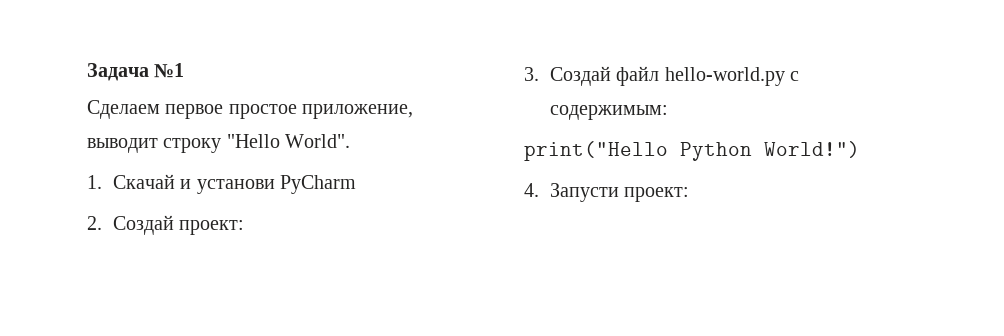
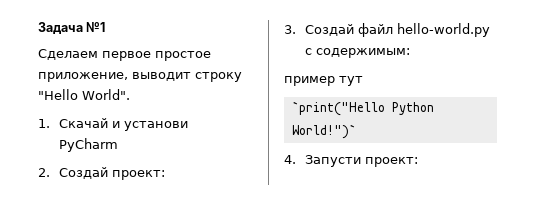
[524,141,860,161] print("Hello Python World!") -> [284,76,363,86] [291,101,434,116] [291,124,356,139] пример тут // `print("Hello Python World!")`

